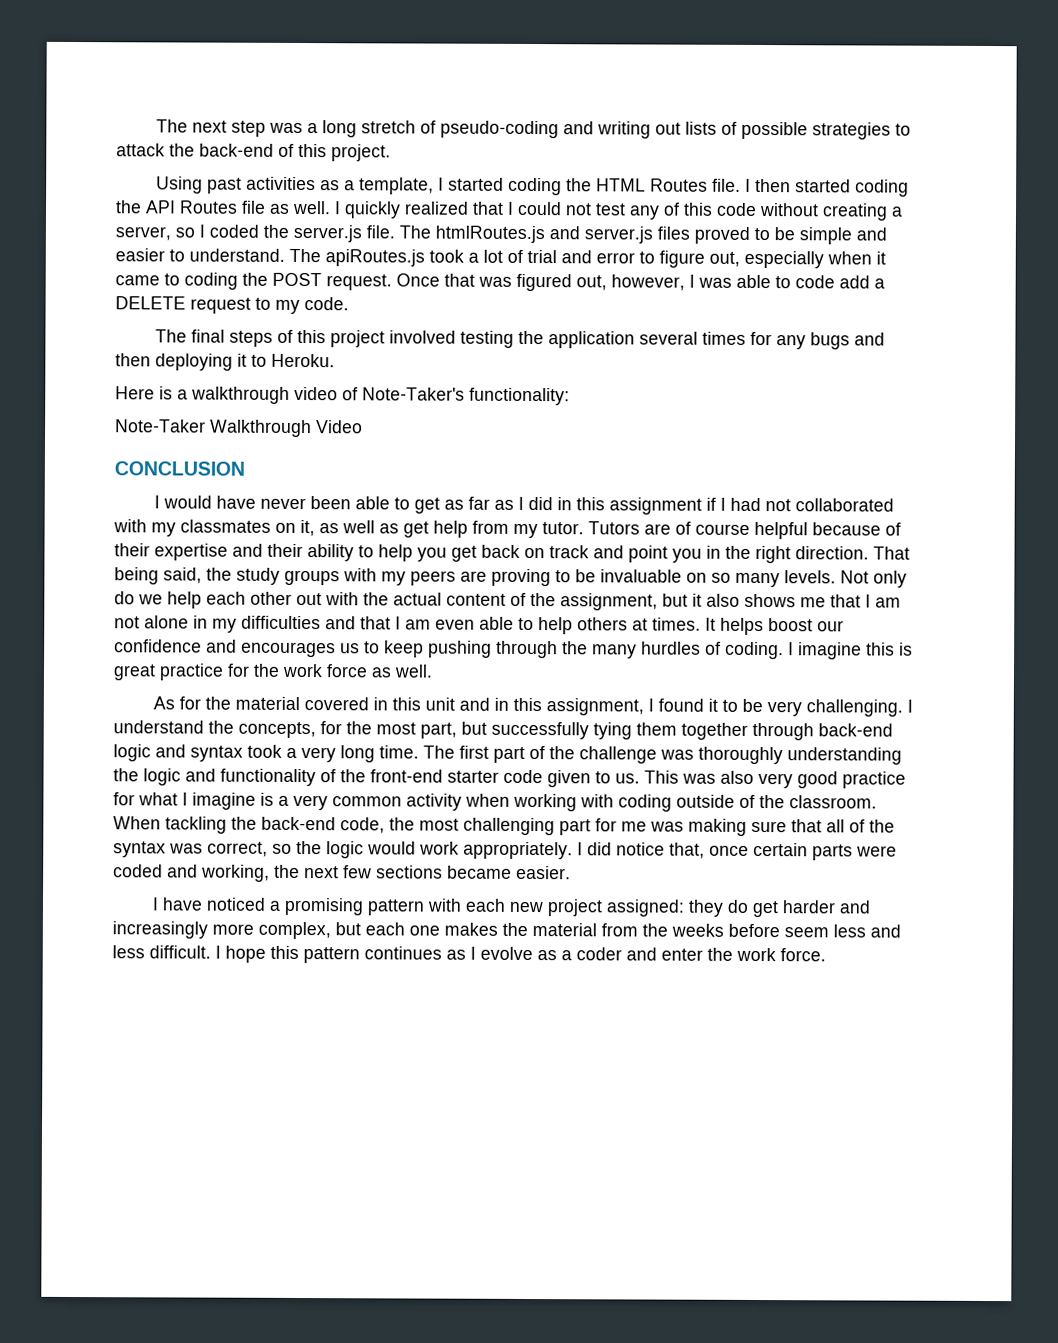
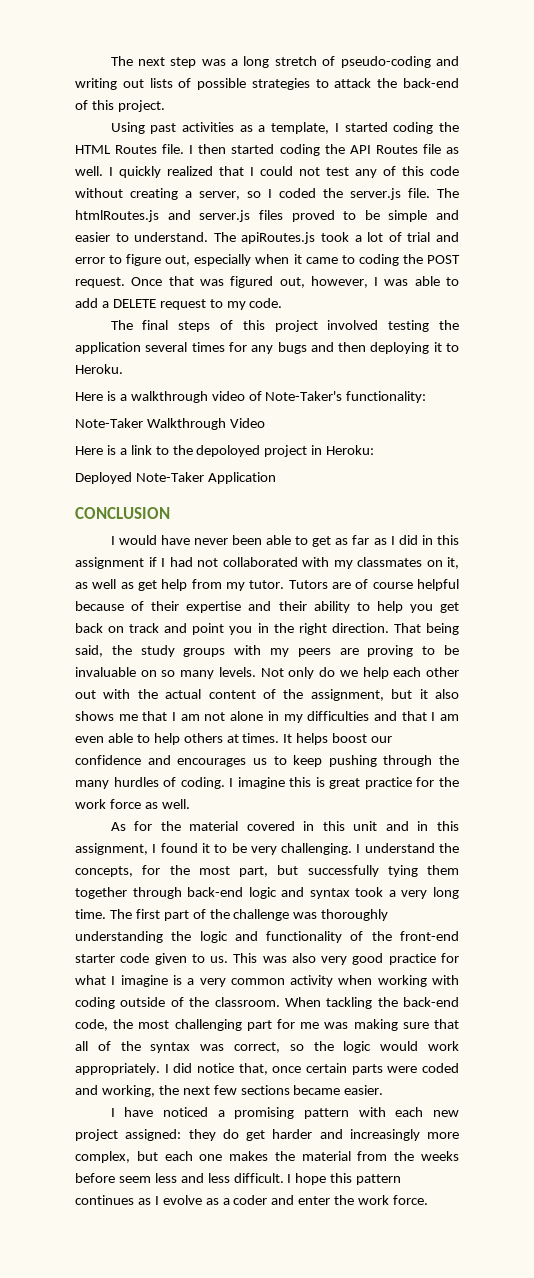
[795,275,835,289] code -> (460, 281) none
(363, 427) none -> [75,445,375,457] [75,472,276,484] // Here is a link to the depoloyed project in Heroku: // Deployed Note-Taker Application

